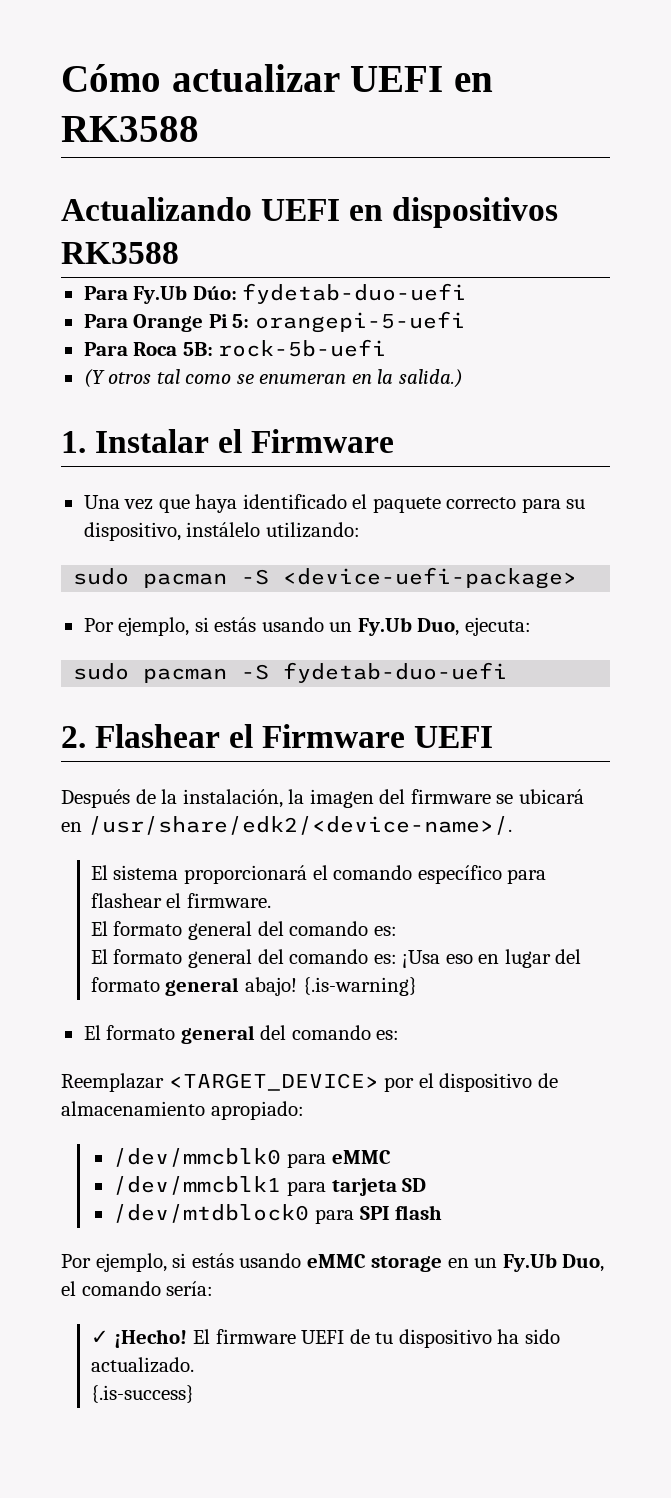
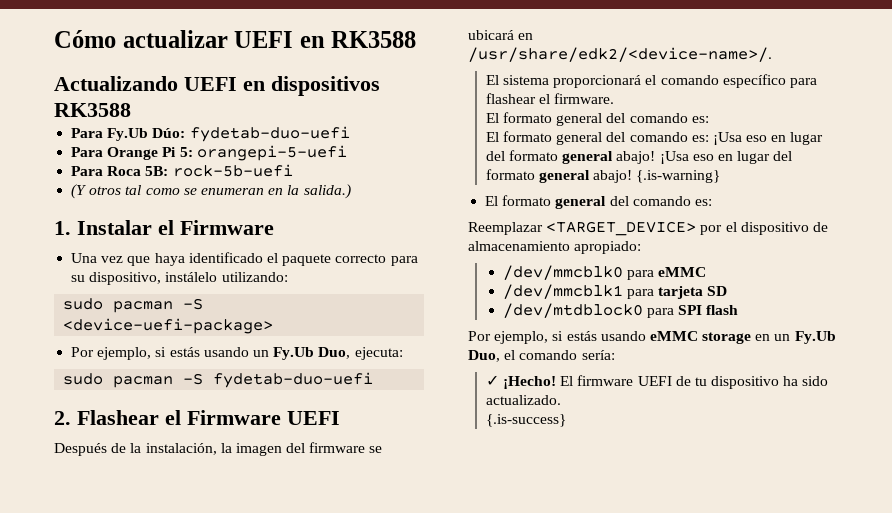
(297, 986) none -> [659,151,793,164] [485,169,633,183] ¡Usa eso en lugar del formato general abajo!

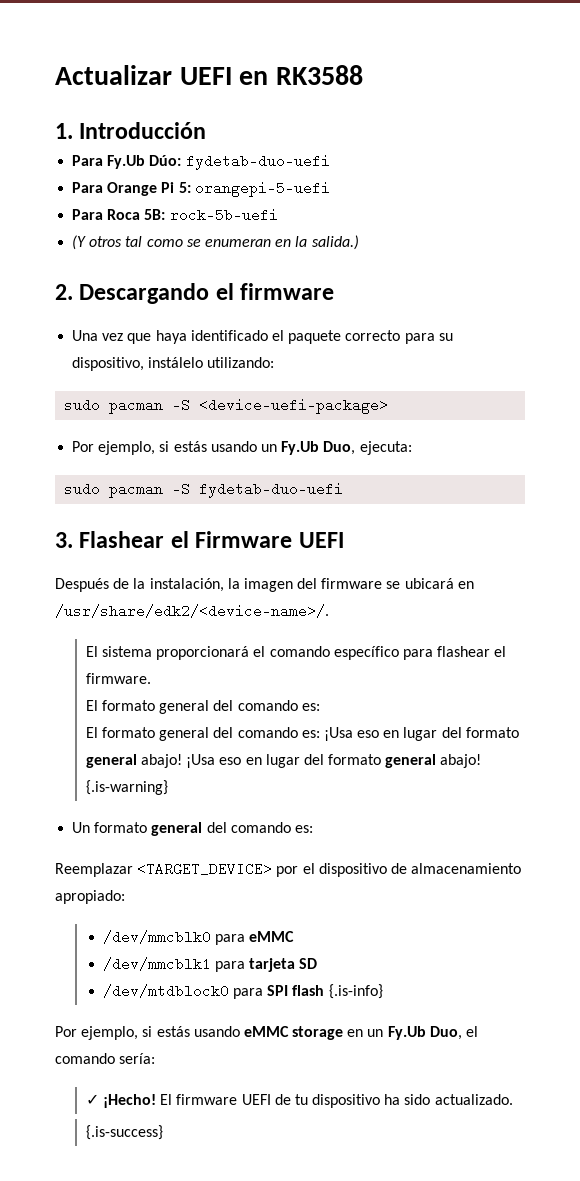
[54,30,228,48] Cómo actualizar -> [55,65,172,85] Actualizar
[54,76,380,96] [54,103,131,117] Actualizando UEFI en dispositivos RK3588 -> [55,122,207,139] 1. Introducción
[54,220,274,235] 1. Instalar el Firmware -> [55,283,335,304] 2. Descargando el firmware
[54,411,71,425] 2. -> [55,532,73,548] 3.
[485,196,499,206] El -> [72,822,91,833] Un
(739, 310) none -> [328,984,383,999] {.is-info}

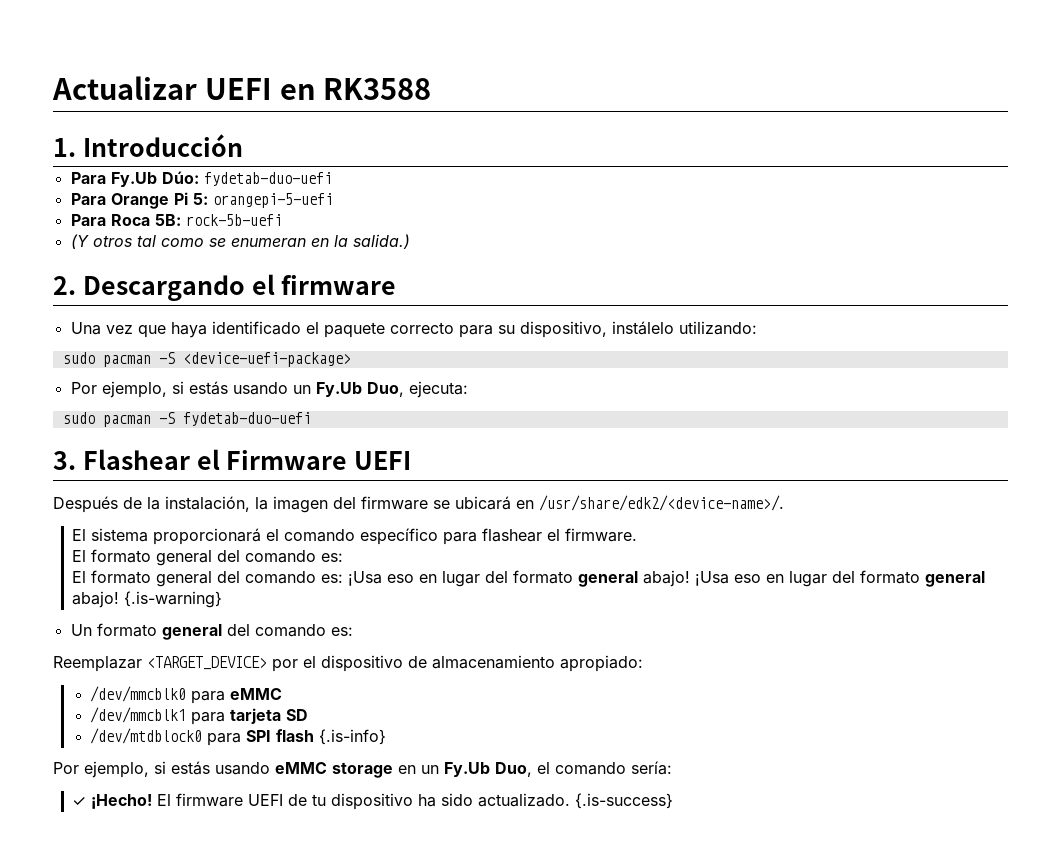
(513, 1099) // -> (571, 800) none

